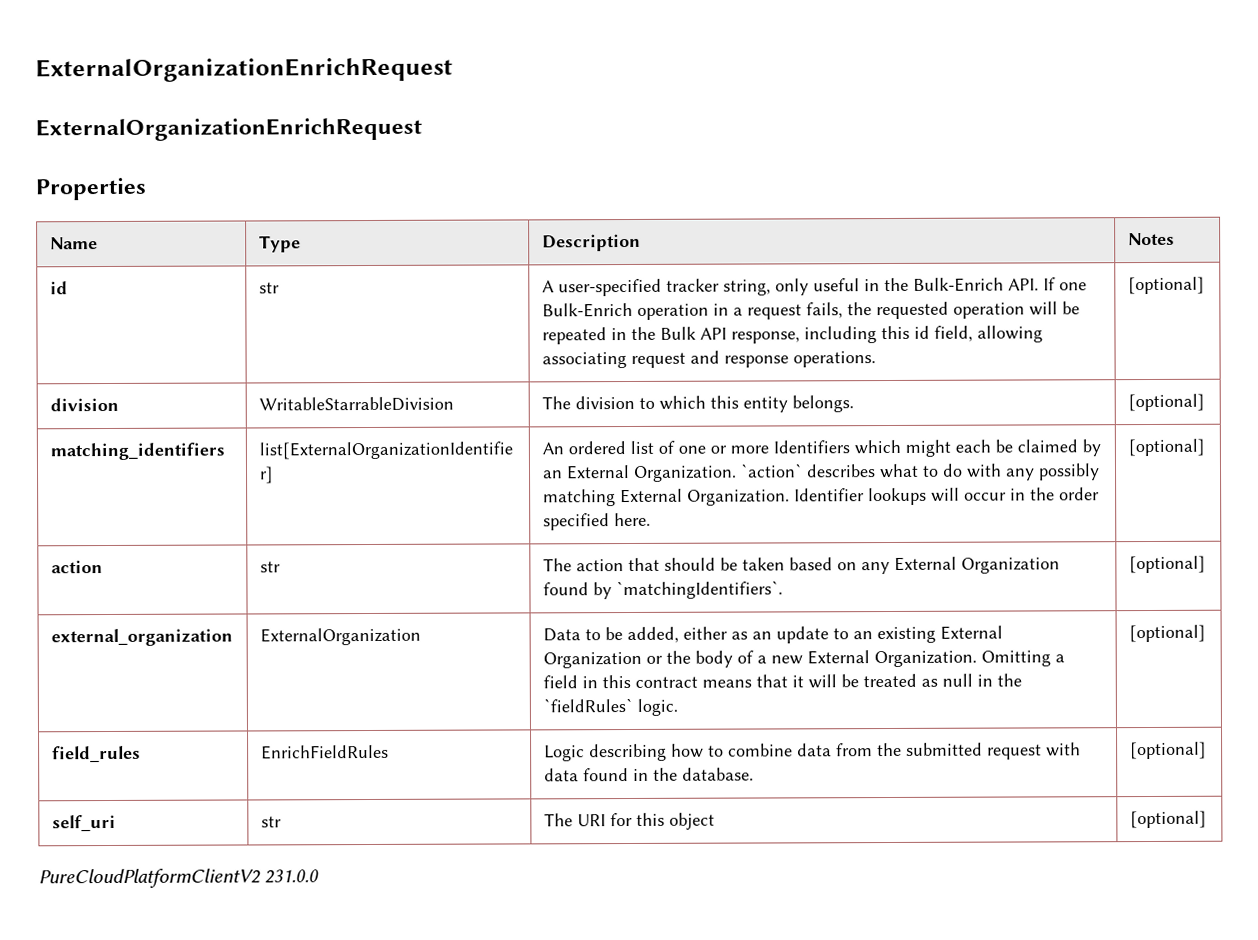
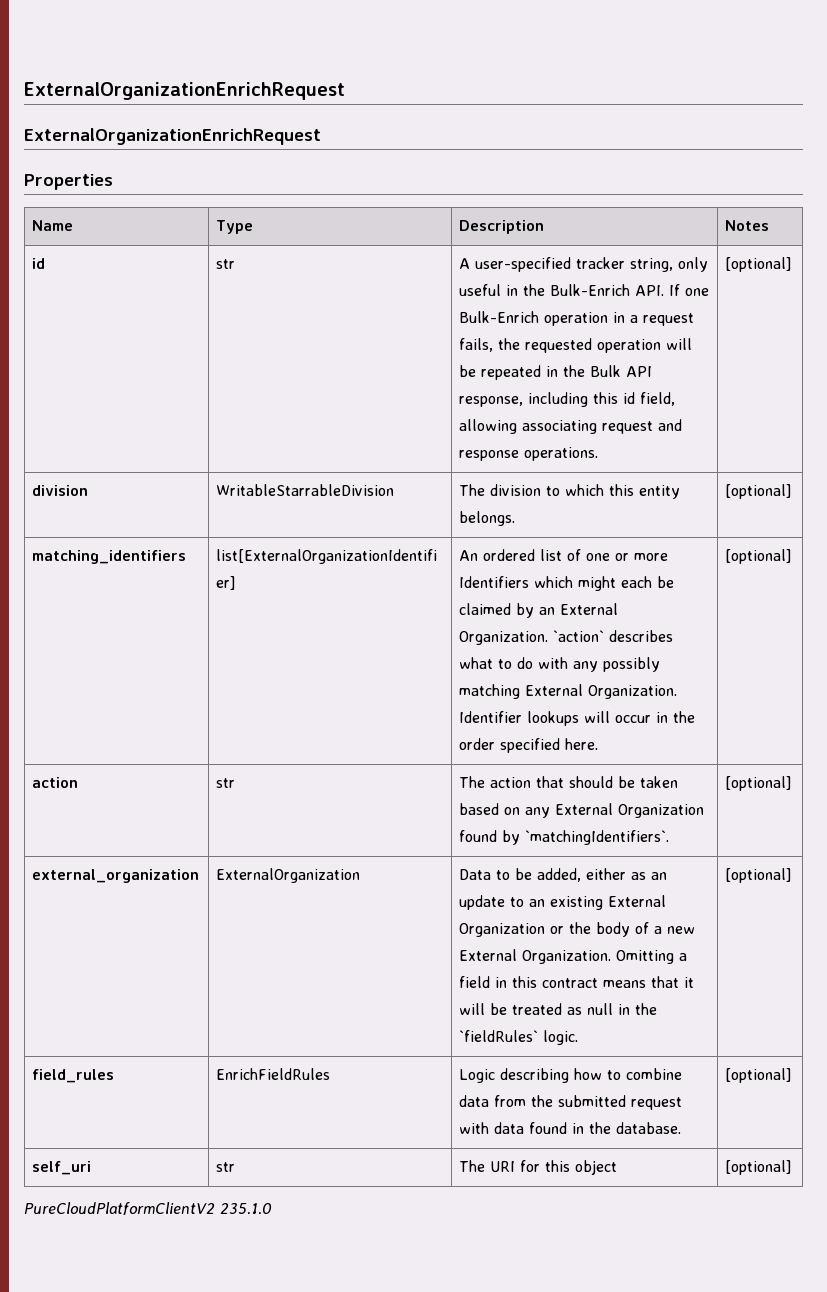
[264,869,320,884] 231.0.0 -> [220,1203,272,1215] 235.1.0

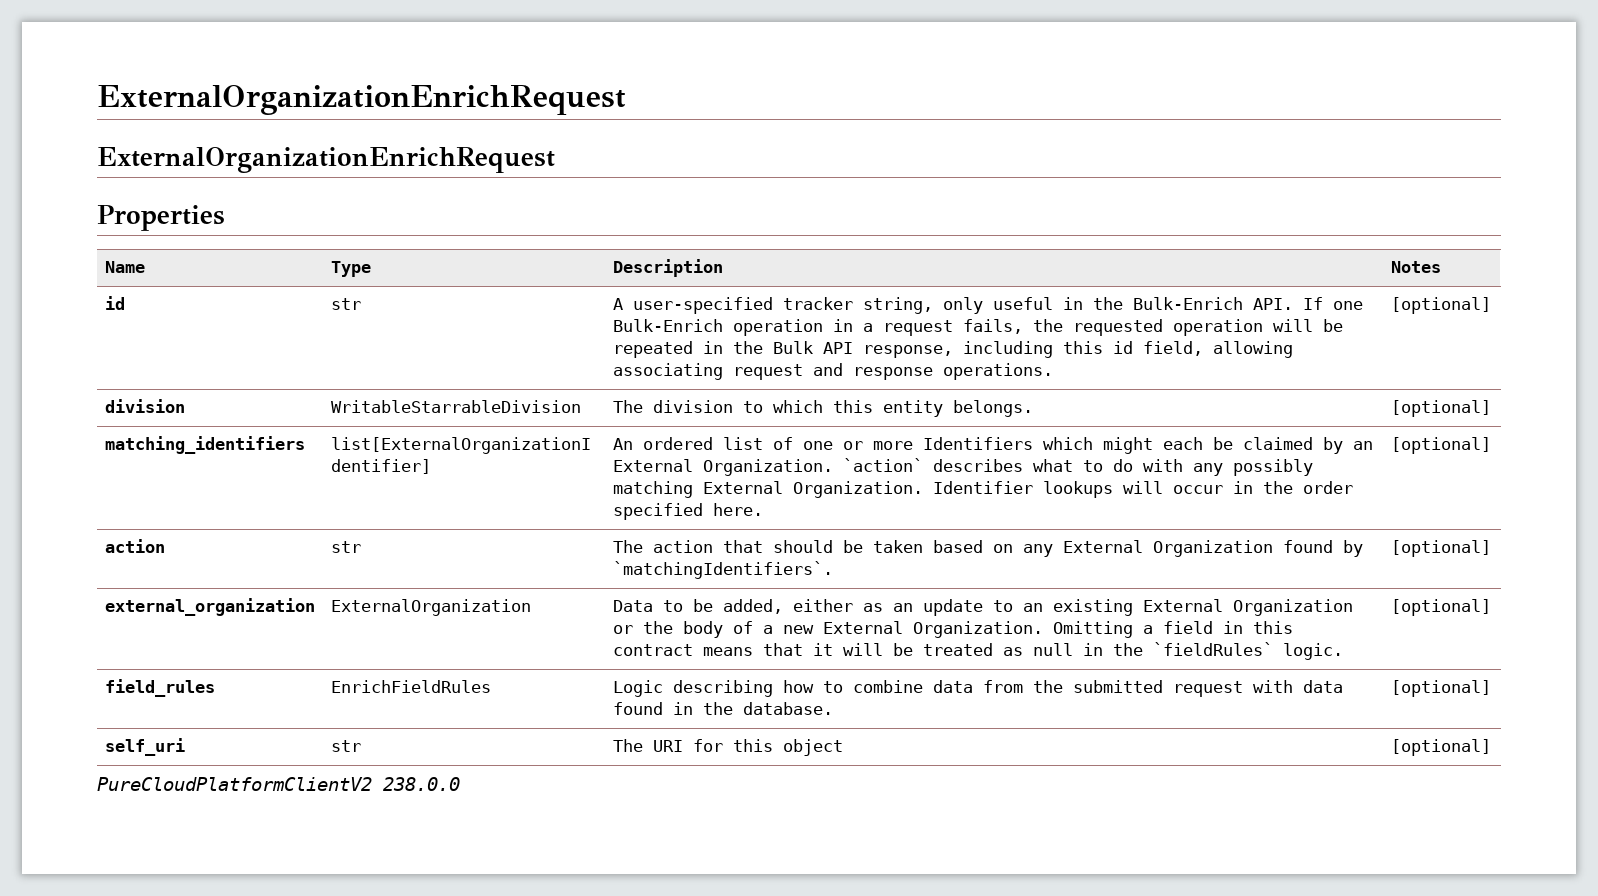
[220,1203,272,1215] 235.1.0 -> [383,777,460,791] 238.0.0

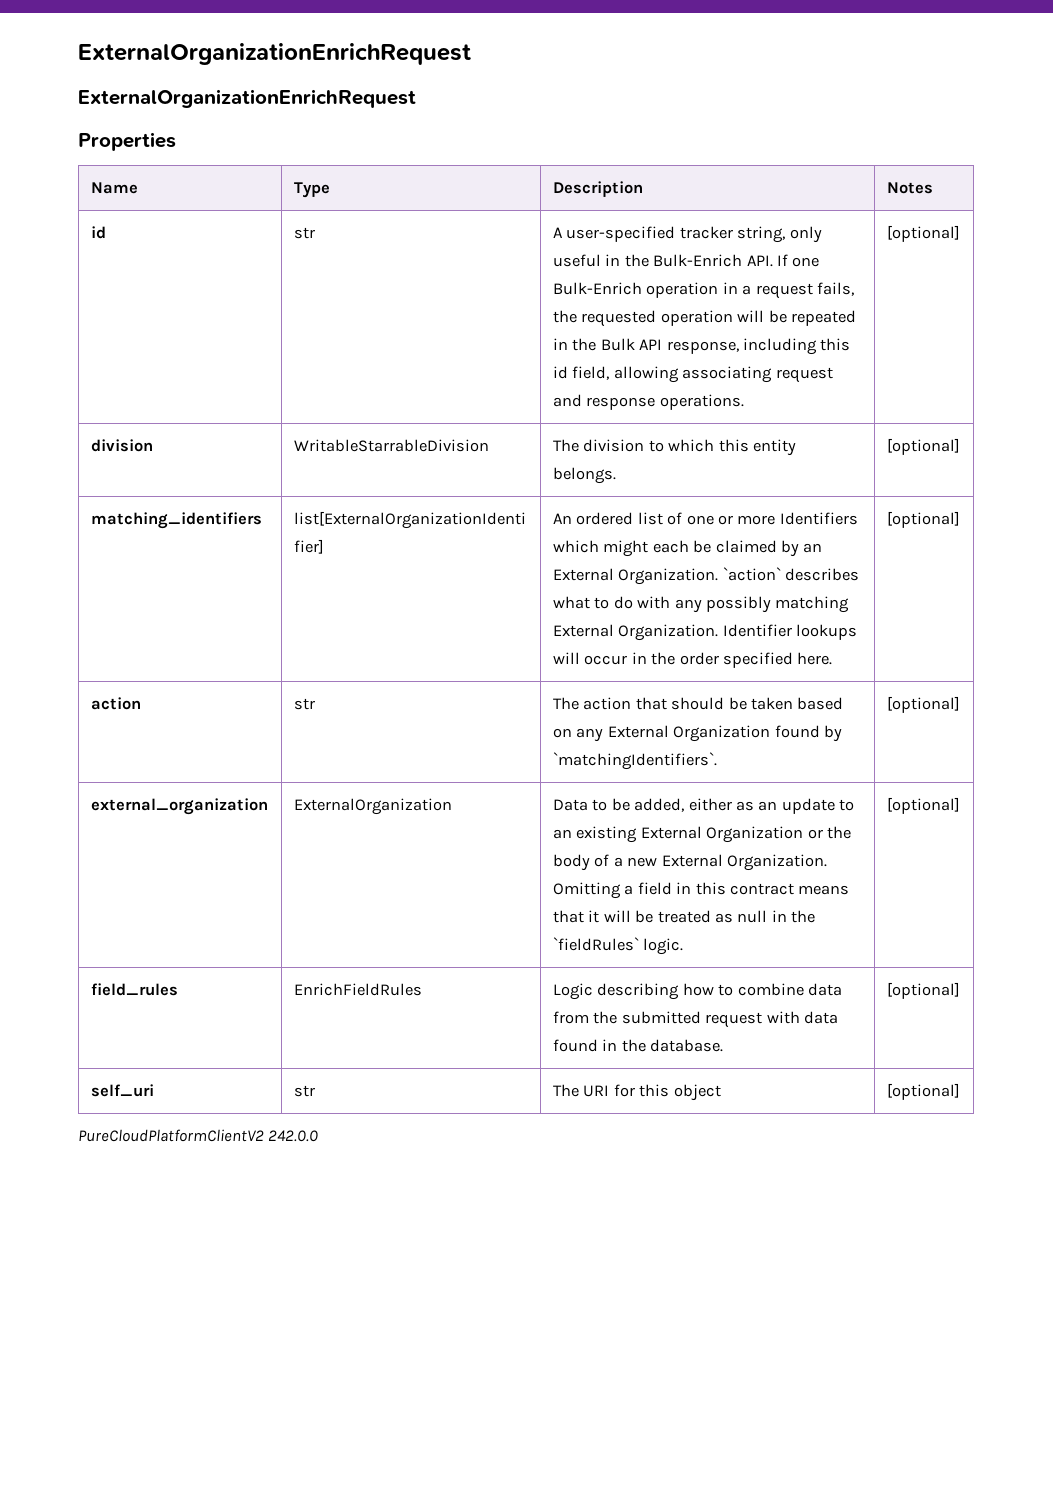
[383,777,460,791] 238.0.0 -> [268,1130,319,1142] 242.0.0

